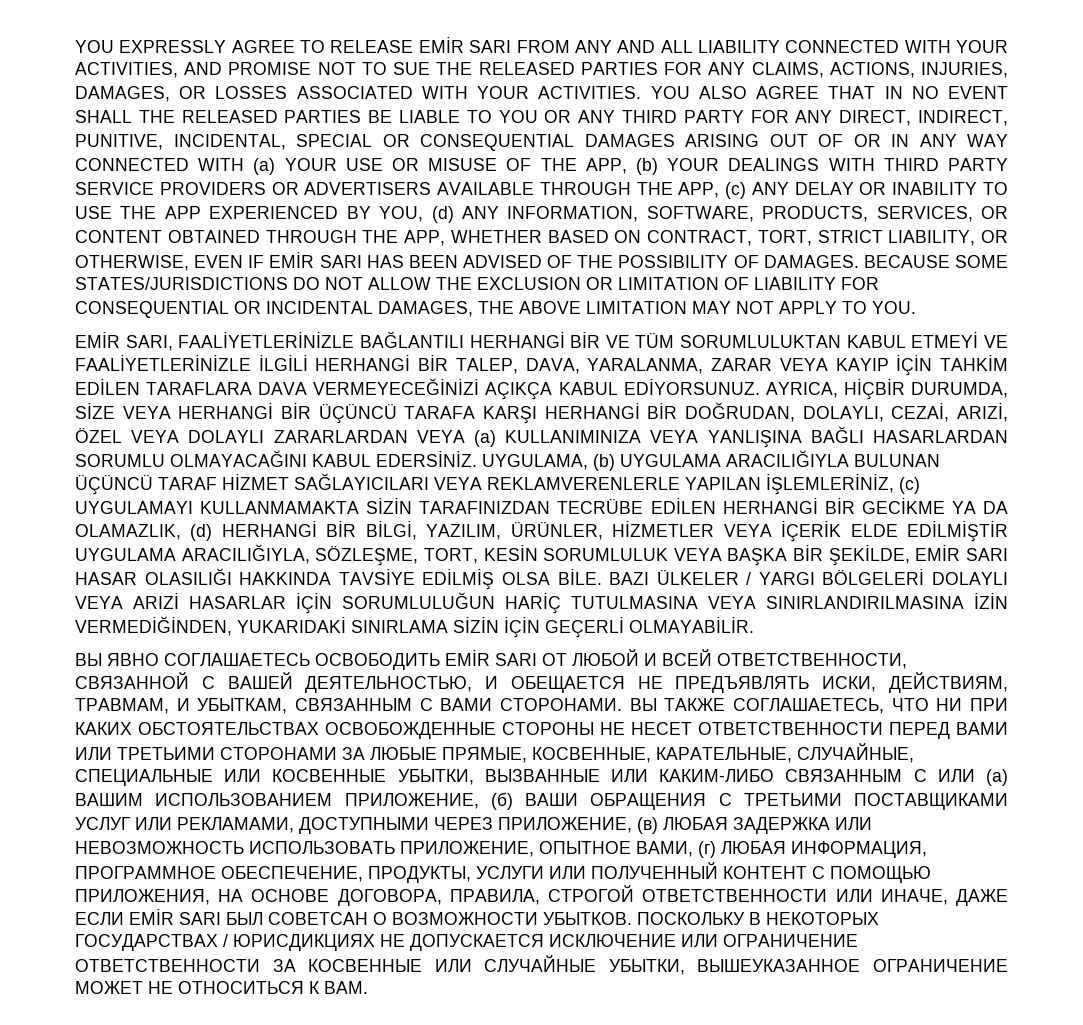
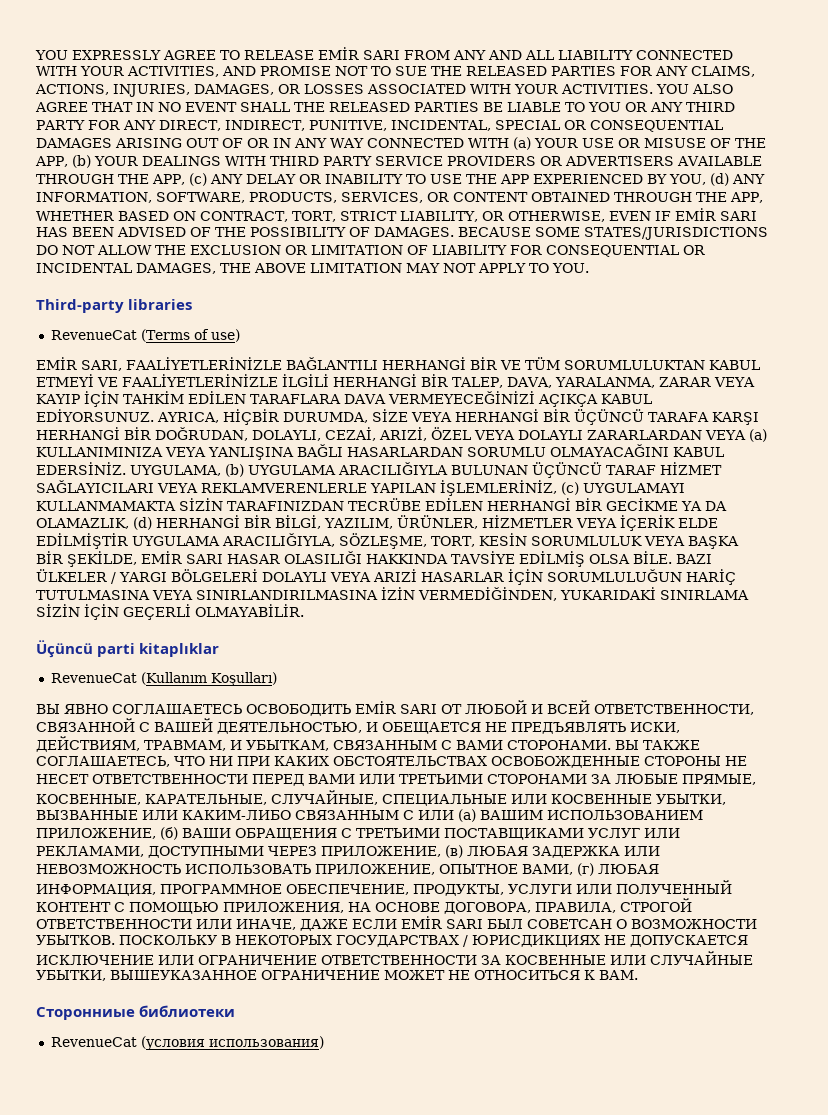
(916, 307) none -> [36,299,193,313] [50,329,240,342] // Third-party libraries // RevenueCat (Terms of use)
(754, 624) none -> [36,640,220,658] [50,672,277,686] // Üçüncü parti kitaplıklar // RevenueCat (Kullanım Koşulları)
(368, 987) none -> [36,1005,236,1020] [50,1036,324,1050] // Сторонниые библиотеки // RevenueCat (условия использования)

